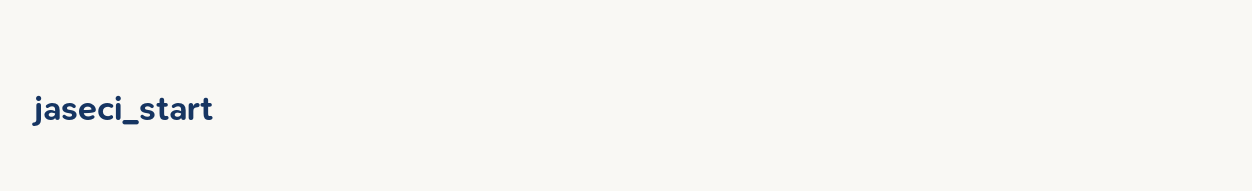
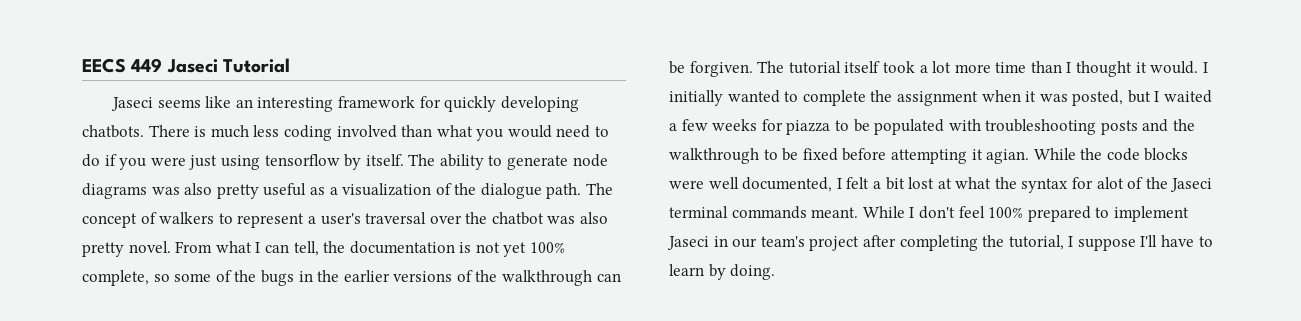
[31,95,213,127] jaseci_start -> [82,58,290,73] [110,96,579,112] [82,125,610,141] [82,154,608,170] [82,183,614,199] [82,212,609,228] [82,241,566,257] [82,270,621,286] [669,61,1208,77] [669,90,1213,106] [669,119,1196,135] [669,148,1189,164] [669,177,1213,193] [669,206,1189,222] [667,235,1213,251] [669,264,776,280] EECS 449 Jaseci Tutorial // Jaseci seems like an interesting framework for quickly developing chatbots. There is much less coding involved than what you would need to do if you were just using tensorflow by itself. The ability to generate node diagrams was also pretty useful as a visualization of the dialogue path. The concept of walkers to represent a user's traversal over the chatbot was also pretty novel. From what I can tell, the documentation is not yet 100% complete, so some of the bugs in the earlier versions of the walkthrough can be forgiven. The tutorial itself took a lot more time than I thought it would. I initially wanted to complete the assignment when it was posted, but I waited a few weeks for piazza to be populated with troubleshooting posts and the walkthrough to be fixed before attempting it agian. While the code blocks were well documented, I felt a bit lost at what the syntax for alot of the Jaseci terminal commands meant. While I don't feel 100% prepared to implement Jaseci in our team's project after completing the tutorial, I suppose I'll have to learn by doing.

